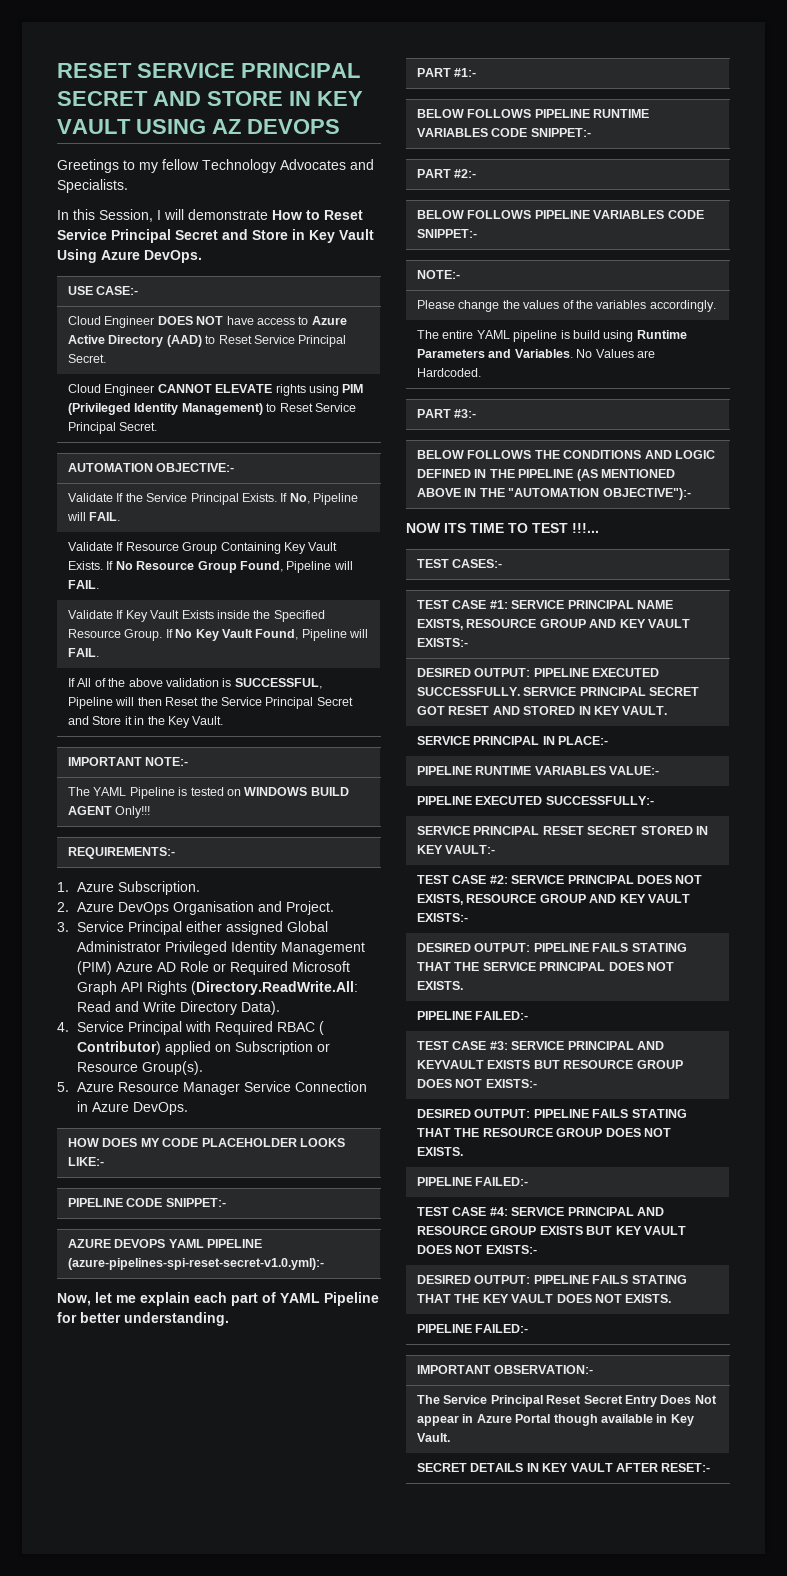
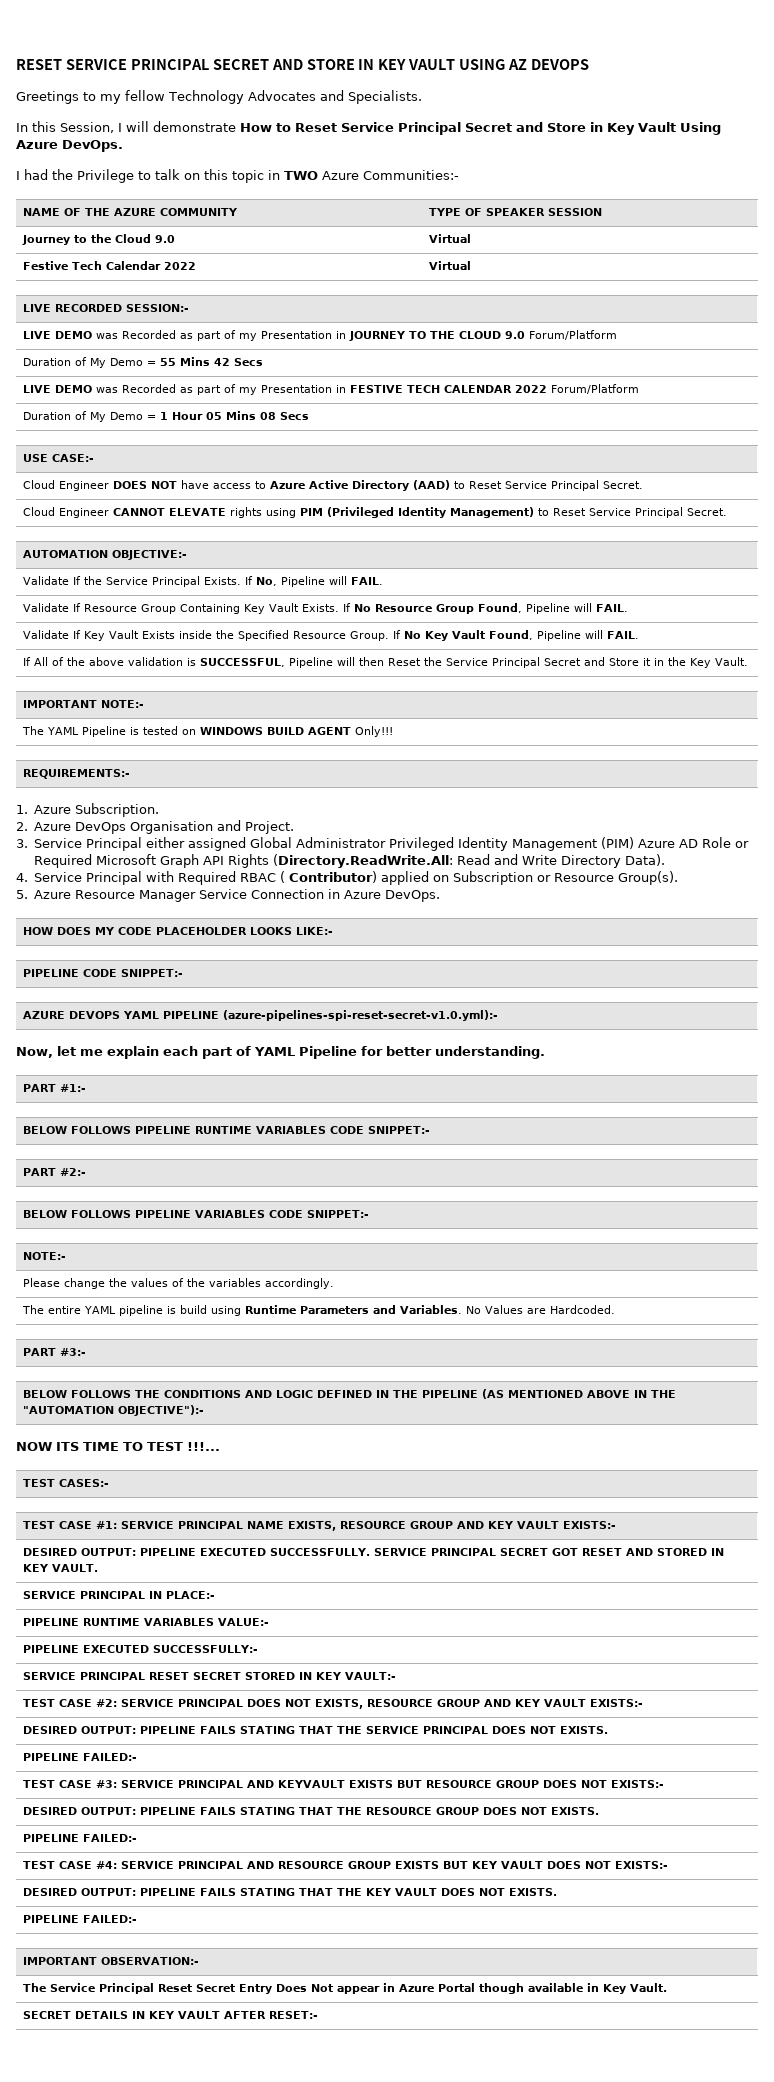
(202, 256) none -> [16,169,459,183] [23,208,239,216] [429,208,603,216] [22,234,176,245] [429,234,472,243] [23,261,197,270] [429,261,472,270] [23,304,190,312] [23,330,618,341] [23,357,264,368] [23,384,640,395] [23,411,310,422] // I had the Privilege to talk on this topic in TWO Azure Communities:- // NAME OF THE AZURE COMMUNITY | TYPE OF SPEAKER SESSION // Journey to the Cloud 9.0 | Virtual // Festive Tech Calendar 2022 | Virtual // LIVE RECORDED SESSION:- // LIVE DEMO was Recorded as part of my Presentation in JOURNEY TO THE CLOUD 9.0 Forum/Platform // Duration of My Demo = 55 Mins 42 Secs // LIVE DEMO was Recorded as part of my Presentation in FESTIVE TECH CALENDAR 2022 Forum/Platform // Duration of My Demo = 1 Hour 05 Mins 08 Secs

